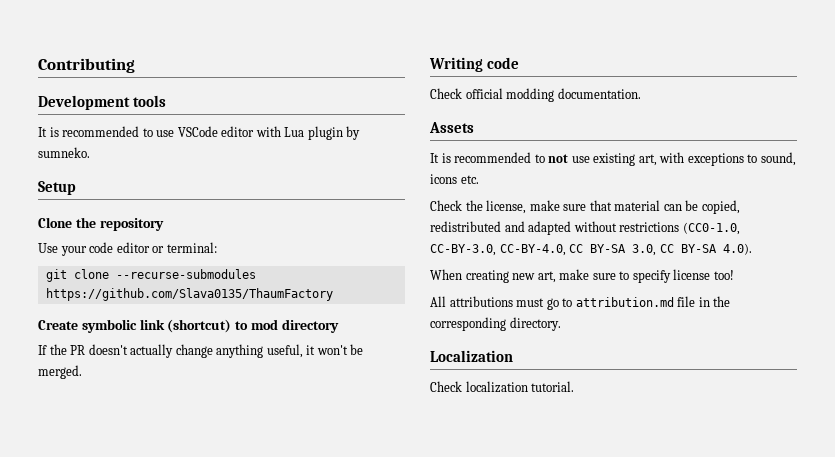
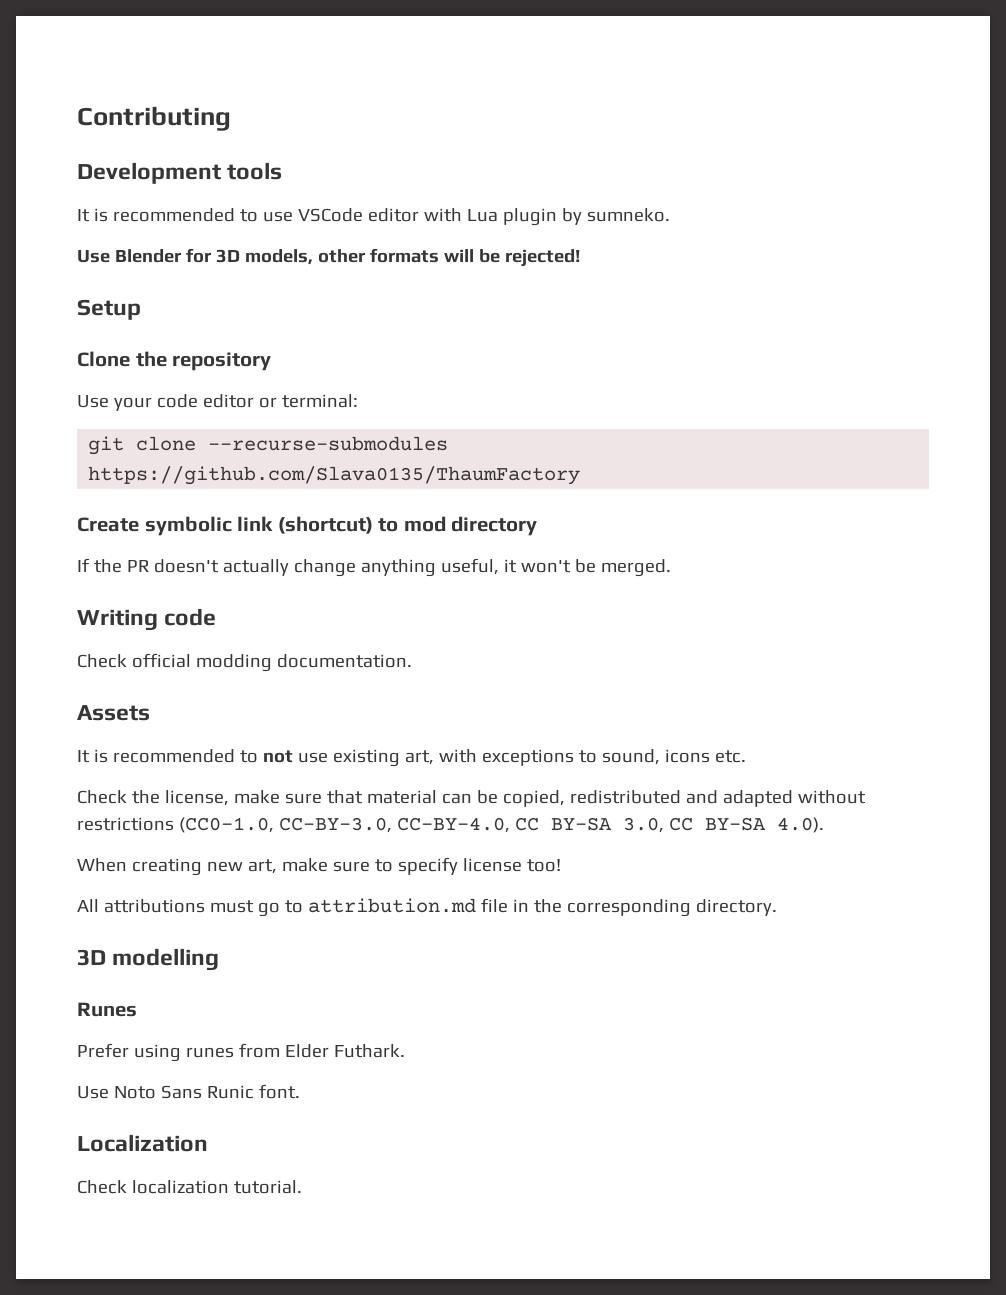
(90, 152) none -> [77,248,580,267] // Use Blender for 3D models, other formats will be rejected!
(561, 324) none -> [77,948,220,971] [77,1002,137,1017] [77,1043,405,1062] [77,1084,300,1099] // 3D modelling // Runes // Prefer using runes from Elder Futhark. // Use Noto Sans Runic font.

